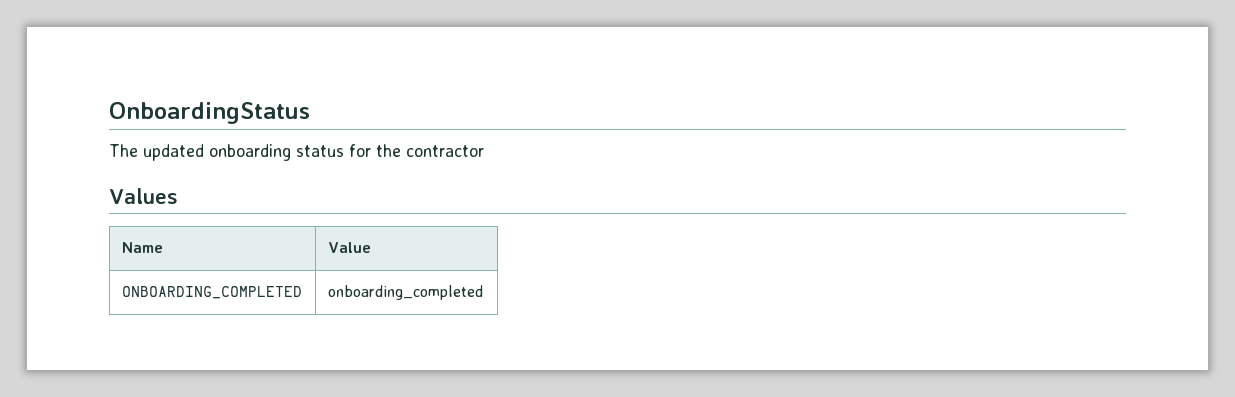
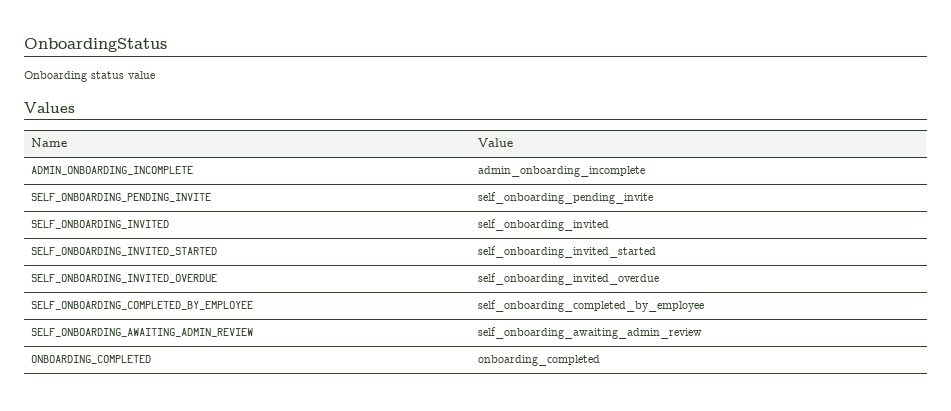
[109,144,484,161] [109,188,178,204] [121,242,163,253] [327,242,371,253] The updated onboarding status for the contractor // Values // Name | Value -> [24,71,155,82] [24,102,75,113] [31,138,68,147] [478,138,514,147] [31,166,194,175] [478,166,646,177] [31,193,212,202] [478,192,654,204] [31,220,170,229] [478,219,610,231] [31,247,218,256] [478,246,657,258] [31,274,218,283] [478,273,660,285] [31,301,254,310] [478,300,705,312] [31,328,254,337] [478,327,703,339] Onboarding status value // Values // Name | Value // ADMIN_ONBOARDING_INCOMPLETE | admin_onboarding_incomplete // SELF_ONBOARDING_PENDING_INVITE | self_onboarding_pending_invite // SELF_ONBOARDING_INVITED | self_onboarding_invited // SELF_ONBOARDING_INVITED_STARTED | self_onboarding_invited_started // SELF_ONBOARDING_INVITED_OVERDUE | self_onboarding_invited_overdue // SELF_ONBOARDING_COMPLETED_BY_EMPLOYEE | self_onboarding_completed_by_employee // SELF_ONBOARDING_AWAITING_ADMIN_REVIEW | self_onboarding_awaiting_admin_review

